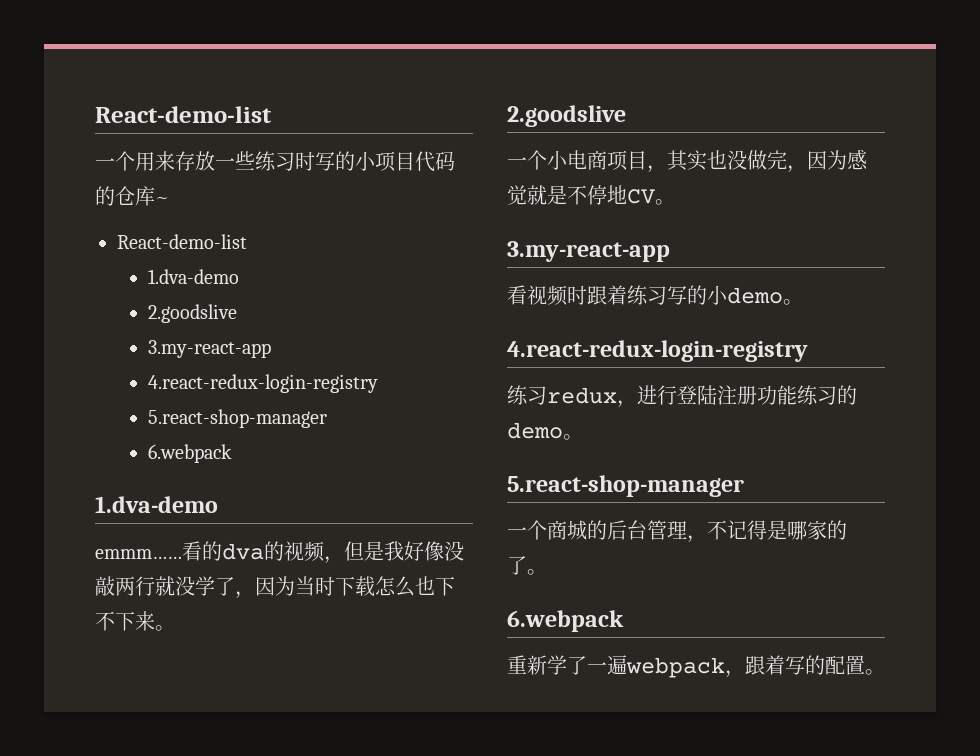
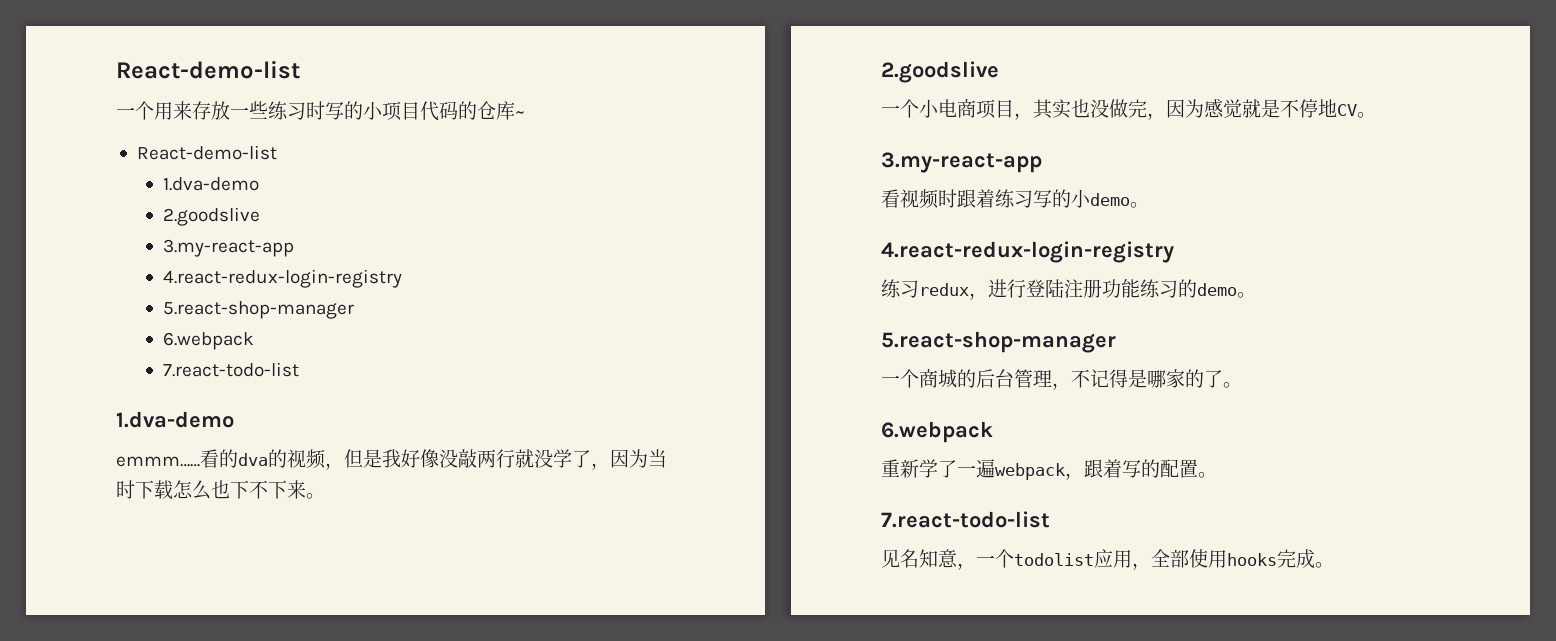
(233, 453) none -> [163,362,300,377] // 7.react-todo-list
(885, 672) none -> [881,511,1050,528] [881,549,1334,570] // 7.react-todo-list // 见名知意，一个todolist应用，全部使用hooks完成。

